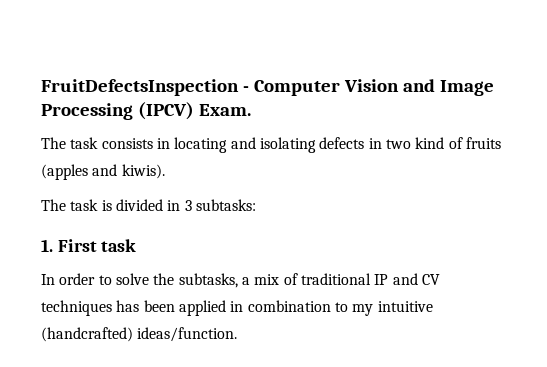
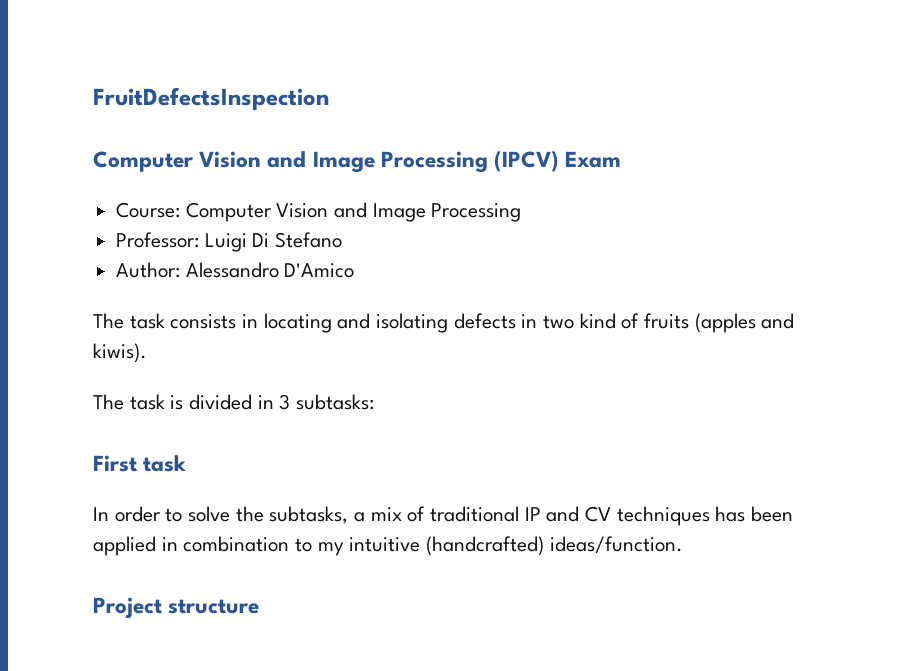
[242,86,249,92] - -> (329, 99) //
[198,104,251,116] Exam. -> [565,151,622,168] [116,202,522,222] [116,232,343,252] [116,262,355,278] Exam // Course: Computer Vision and Image Processing // Professor: Luigi Di Stefano // Author: Alessandro D'Amico
[41,239,53,252] 1. -> (375, 402) none
(238, 334) none -> [93,597,260,619] // Project structure

